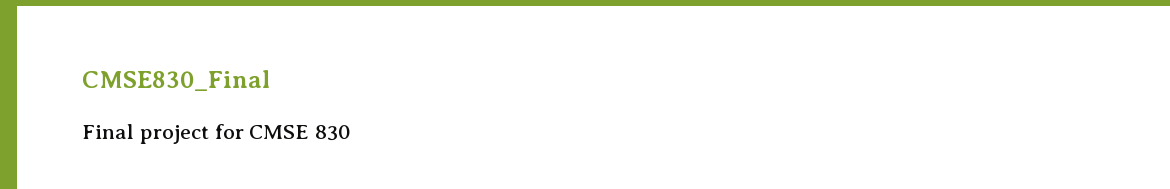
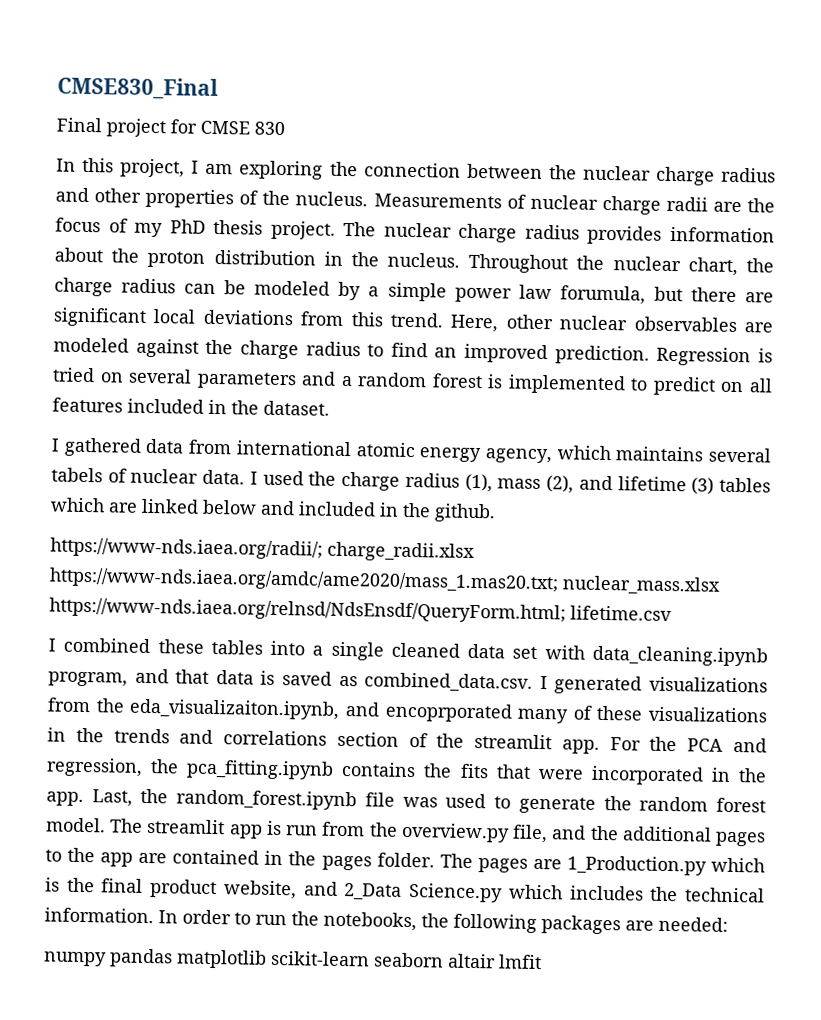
(352, 133) none -> [56,157,777,186] [55,187,776,215] [55,217,775,245] [54,247,774,276] [54,277,775,305] [53,307,773,333] [53,337,773,367] [52,367,774,396] [52,397,330,416] [51,437,771,464] [51,467,772,495] [50,497,496,523] [50,537,475,562] [49,567,720,595] [49,597,672,624] [48,637,768,667] [48,668,769,695] [47,697,767,724] [47,727,767,754] [46,757,768,786] [46,788,767,814] [46,817,767,847] [45,847,766,876] [45,877,766,903] [44,907,728,935] [43,948,542,970] // In this project, I am exploring the connection between the nuclear charge radius and other properties of the nucleus. Measurements of nuclear charge radii are the focus of my PhD thesis project. The nuclear charge radius provides information about the proton distribution in the nucleus. Throughout the nuclear chart, the charge radius can be modeled by a simple power law forumula, but there are significant local deviations from this trend. Here, other nuclear observables are modeled against the charge radius to find an improved prediction. Regression is tried on several parameters and a random forest is implemented to predict on all features included in the dataset. // I gathered data from international atomic energy agency, which maintains several tabels of nuclear data. I used the charge radius (1), mass (2), and lifetime (3) tables which are linked below and included in the github. // https://www-nds.iaea.org/radii/; charge_radii.xlsx https://www-nds.iaea.org/amdc/ame2020/mass_1.mas20.txt; nuclear_mass.xlsx https://www-nds.iaea.org/relnsd/NdsEnsdf/QueryForm.html; lifetime.csv // I combined these tables into a single cleaned data set with data_cleaning.ipynb program, and that data is saved as combined_data.csv. I generated visualizations from the eda_visualizaiton.ipynb, and encoprporated many of these visualizations in the trends and correlations section of the streamlit app. For the PCA and regression, the pca_fitting.ipynb contains the fits that were incorporated in the app. Last, the random_forest.ipynb file was used to generate the random forest model. The streamlit app is run from the overview.py file, and the additional pages to the app are contained in the pages folder. The pages are 1_Production.py which is the final product website, and 2_Data Science.py which includes the technical information. In order to run the notebooks, the following packages are needed: // numpy pandas matplotlib scikit-learn seaborn altair lmfit

